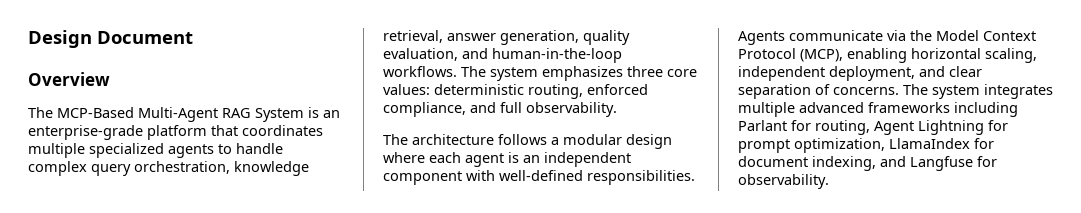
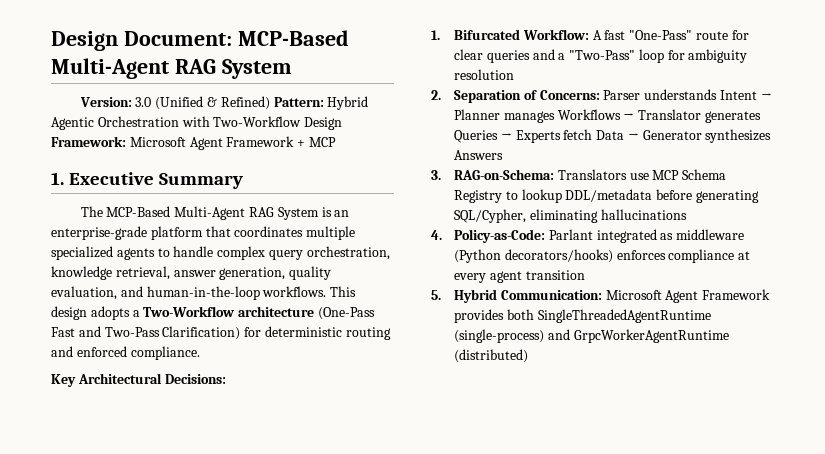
[28,30,193,48] [28,72,110,86] Design Document // Overview -> [51,30,349,51] [51,58,292,79] [79,96,369,110] [51,116,343,130] [51,136,336,150] [51,172,244,189] Design Document: MCP-Based Multi-Agent RAG System // Version: 3.0 (Unified & Refined) Pattern: Hybrid Agentic Orchestration with Two-Workflow Design Framework: Microsoft Agent Framework + MCP // 1. Executive Summary
[461,66,697,81] [383,84,648,99] [383,102,617,117] [383,134,672,149] [383,152,631,167] [383,170,695,185] [738,30,1036,45] [738,48,1037,63] [738,66,982,81] [738,84,1053,99] [738,102,1018,117] [738,120,1008,135] [738,138,994,153] [738,156,997,171] [738,174,829,189] The system emphasizes three core values: deterministic routing, enforced compliance, and full observability. // The architecture follows a modular design where each agent is an independent component with well-defined responsibilities. Agents communicate via the Model Context Protocol (MCP), enabling horizontal scaling, independent deployment, and clear separation of concerns. The system integrates multiple advanced frameworks including Parlant for routing, Agent Lightning for prompt optimization, LlamaIndex for document indexing, and Langfuse for observability. -> [330,286,357,297] [51,306,375,320] [51,326,391,340] [51,346,200,360] [51,373,226,387] [431,29,749,40] [453,49,748,63] [453,69,514,80] [431,89,772,103] [453,109,761,123] [453,129,772,143] [453,150,503,160] [431,169,727,180] [453,189,759,203] [453,209,687,223] [431,229,745,243] [453,249,751,263] [453,270,585,283] [431,289,771,303] [453,309,711,323] [453,329,729,343] [453,349,528,363] This design adopts a Two-Workflow architecture (One-Pass Fast and Two-Pass Clarification) for deterministic routing and enforced compliance. // Key Architectural Decisions: // 1. Bifurcated Workflow: A fast "One-Pass" route for clear queries and a "Two-Pass" loop for ambiguity resolution // 2. Separation of Concerns: Parser understands Intent → Planner manages Workflows → Translator generates Queries → Experts fetch Data → Generator synthesizes Answers // 3. RAG-on-Schema: Translators use MCP Schema Registry to lookup DDL/metadata before generating SQL/Cypher, eliminating hallucinations // 4. Policy-as-Code: Parlant integrated as middleware (Python decorators/hooks) enforces compliance at every agent transition // 5. Hybrid Communication: Microsoft Agent Framework provides both SingleThreadedAgentRuntime (single-process) and GrpcWorkerAgentRuntime (distributed)

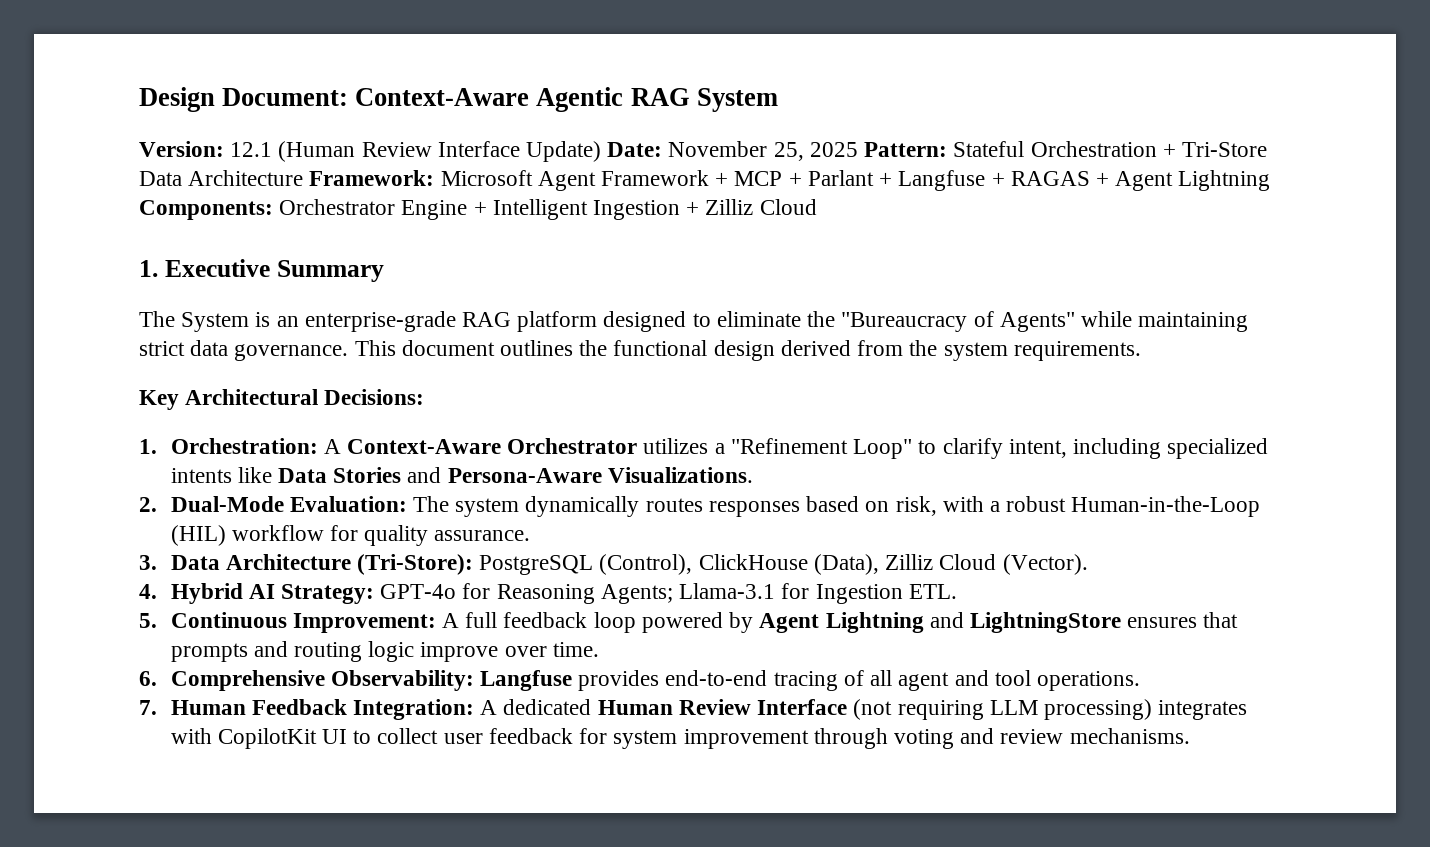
[237,30,349,46] [51,58,169,79] MCP-Based Multi-Agent -> [355,87,624,112] Context-Aware Agentic
[135,96,369,110] [51,116,343,130] 3.0 (Unified & Refined) Pattern: Hybrid Agentic Orchestration with Two-Workflow Design -> [230,141,1267,162] [139,170,304,186] 12.1 (Human Review Interface Update) Date: November 25, 2025 Pattern: Stateful Orchestration + Tri-Store Data Architecture
(336, 142) none -> [788,170,1271,191] [139,199,817,220] + Parlant + Langfuse + RAGAS + Agent Lightning Components: Orchestrator Engine + Intelligent Ingestion + Zilliz Cloud
[106,206,275,220] MCP-Based Multi-Agent RAG -> (175, 319) none
[150,226,356,240] [51,246,390,260] [51,266,332,280] [51,286,357,300] [51,306,375,320] [51,326,391,340] [51,346,200,360] [51,373,226,387] [431,29,749,40] [453,49,748,63] [453,69,514,80] [431,89,772,103] [453,109,761,123] [453,129,772,143] [453,150,503,160] [431,169,727,180] [453,189,759,203] [453,209,687,223] [431,229,745,243] [453,249,751,263] [453,270,585,283] [431,289,771,303] [453,309,711,323] [453,329,729,343] [453,349,528,363] platform that coordinates multiple specialized agents to handle complex query orchestration, knowledge retrieval, answer generation, quality evaluation, and human-in-the-loop workflows. This design adopts a Two-Workflow architecture (One-Pass Fast and Two-Pass Clarification) for deterministic routing and enforced compliance. // Key Architectural Decisions: // 1. Bifurcated Workflow: A fast "One-Pass" route for clear queries and a "Two-Pass" loop for ambiguity resolution // 2. Separation of Concerns: Parser understands Intent → Planner manages Workflows → Translator generates Queries → Experts fetch Data → Generator synthesizes Answers // 3. RAG-on-Schema: Translators use MCP Schema Registry to lookup DDL/metadata before generating SQL/Cypher, eliminating hallucinations // 4. Policy-as-Code: Parlant integrated as middleware (Python decorators/hooks) enforces compliance at every agent transition // 5. Hybrid Communication: Microsoft Agent Framework provides both SingleThreadedAgentRuntime (single-process) and GrpcWorkerAgentRuntime (distributed) -> [462,311,1249,332] [139,340,1141,361] [139,389,425,410] [139,438,1269,459] [170,467,753,483] [139,496,1261,517] [170,525,531,546] [139,554,1088,575] [139,583,957,604] [139,612,1239,633] [170,641,599,662] [139,670,1140,691] [139,699,1248,720] [170,728,1190,749] RAG platform designed to eliminate the "Bureaucracy of Agents" while maintaining strict data governance. This document outlines the functional design derived from the system requirements. // Key Architectural Decisions: // 1. Orchestration: A Context-Aware Orchestrator utilizes a "Refinement Loop" to clarify intent, including specialized intents like Data Stories and Persona-Aware Visualizations. // 2. Dual-Mode Evaluation: The system dynamically routes responses based on risk, with a robust Human-in-the-Loop (HIL) workflow for quality assurance. // 3. Data Architecture (Tri-Store): PostgreSQL (Control), ClickHouse (Data), Zilliz Cloud (Vector). // 4. Hybrid AI Strategy: GPT-4o for Reasoning Agents; Llama-3.1 for Ingestion ETL. // 5. Continuous Improvement: A full feedback loop powered by Agent Lightning and LightningStore ensures that prompts and routing logic improve over time. // 6. Comprehensive Observability: Langfuse provides end-to-end tracing of all agent and tool operations. // 7. Human Feedback Integration: A dedicated Human Review Interface (not requiring LLM processing) integrates with CopilotKit UI to collect user feedback for system improvement through voting and review mechanisms.

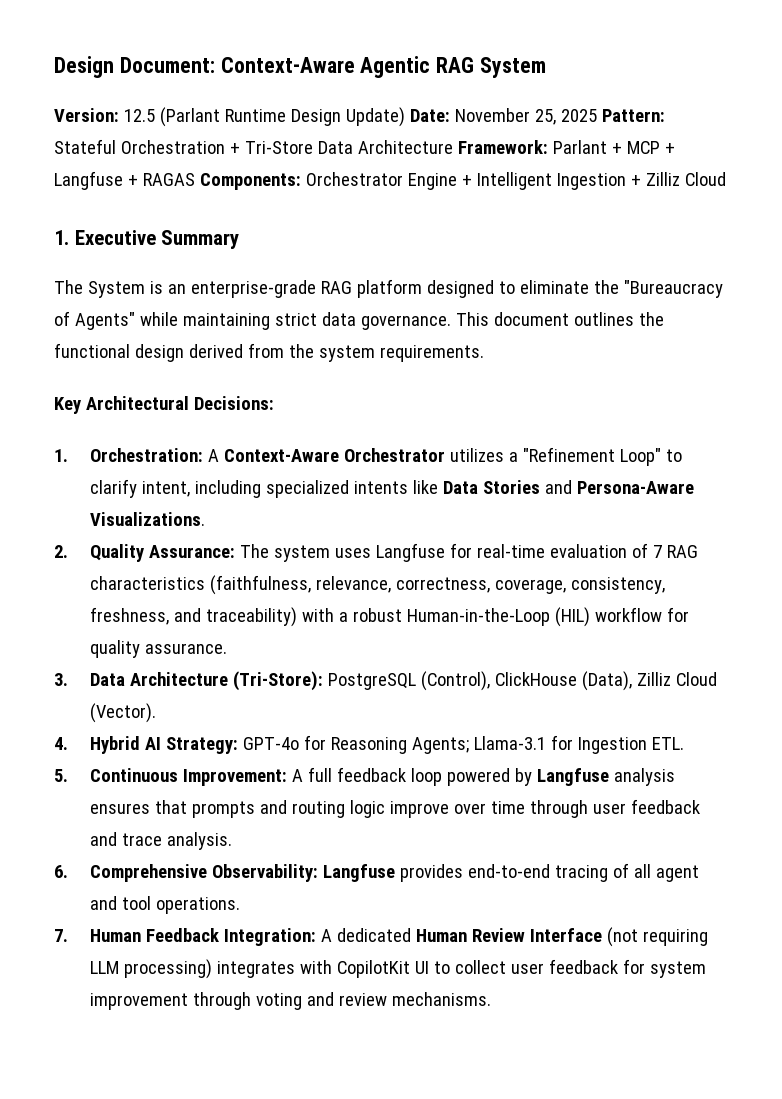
[230,141,520,162] 12.1 (Human Review Interface -> [123,107,341,127] 12.5 (Parlant Runtime Design
[440,170,710,191] Microsoft Agent Framework -> [552,140,607,154] Parlant
[807,170,893,186] Parlant + -> (675, 148) none
[1095,170,1271,191] + Agent Lightning -> (195, 179) none
[170,496,937,517] Dual-Mode Evaluation: The system dynamically routes responses based on risk, -> [90,543,699,562] [90,575,666,595] [90,607,298,627] Quality Assurance: The system uses Langfuse for real-time evaluation of 7 RAG characteristics (faithfulness, relevance, correctness, coverage, consistency, freshness, and traceability)
[759,612,1121,633] Agent Lightning and LightningStore -> [537,768,676,786] Langfuse analysis
[552,642,599,657] time. -> [491,799,701,818] [90,832,233,850] time through user feedback and trace analysis.

